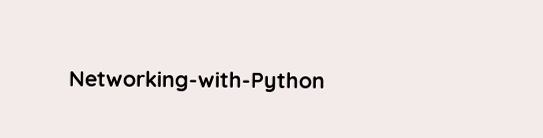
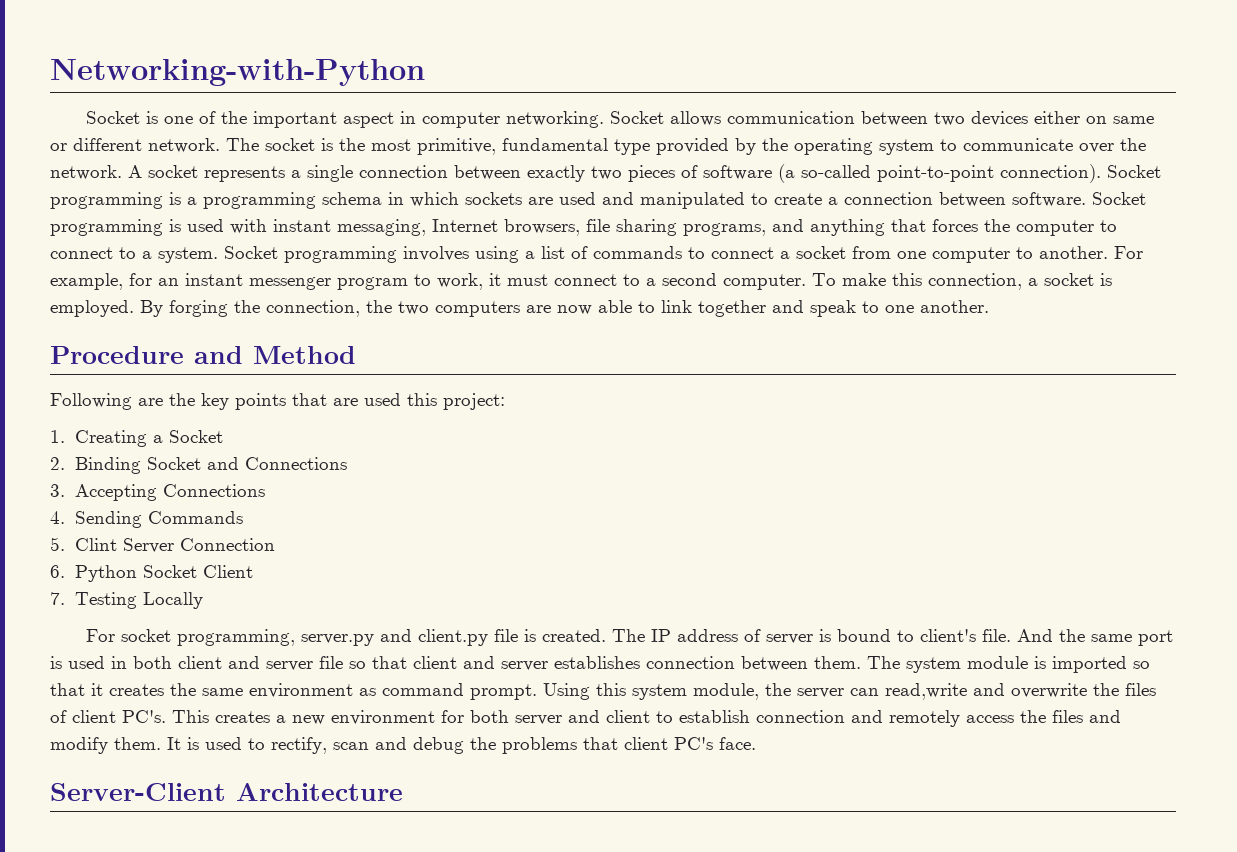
(325, 81) none -> [85,111,1154,128] [50,138,1146,155] [50,164,1161,183] [50,192,1146,209] [50,219,1117,236] [50,246,1143,263] [50,273,1112,290] [50,300,989,317] [50,346,356,364] [50,393,505,410] [50,430,223,447] [50,457,347,474] [50,484,265,501] [50,511,243,528] [50,537,275,553] [50,565,253,582] [50,592,203,609] [85,629,1173,646] [50,656,1150,673] [50,683,1156,700] [50,710,1121,727] [50,737,756,754] [50,783,403,801] // Socket is one of the important aspect in computer networking. Socket allows communication between two devices either on same or different network. The socket is the most primitive, fundamental type provided by the operating system to communicate over the network. A socket represents a single connection between exactly two pieces of software (a so-called point-to-point connection). Socket programming is a programming schema in which sockets are used and manipulated to create a connection between software. Socket programming is used with instant messaging, Internet browsers, file sharing programs, and anything that forces the computer to connect to a system. Socket programming involves using a list of commands to connect a socket from one computer to another. For example, for an instant messenger program to work, it must connect to a second computer. To make this connection, a socket is employed. By forging the connection, the two computers are now able to link together and speak to one another. // Procedure and Method // Following are the key points that are used this project: // 1. Creating a Socket // 2. Binding Socket and Connections // 3. Accepting Connections // 4. Sending Commands // 5. Clint Server Connection // 6. Python Socket Client // 7. Testing Locally // For socket programming, server.py and client.py file is created. The IP address of server is bound to client's file. And the same port is used in both client and server file so that client and server establishes connection between them. The system module is imported so that it creates the same environment as command prompt. Using this system module, the server can read,write and overwrite the files of client PC's. This creates a new environment for both server and client to establish connection and remotely access the files and modify them. It is used to rectify, scan and debug the problems that client PC's face. // Server-Client Architecture

